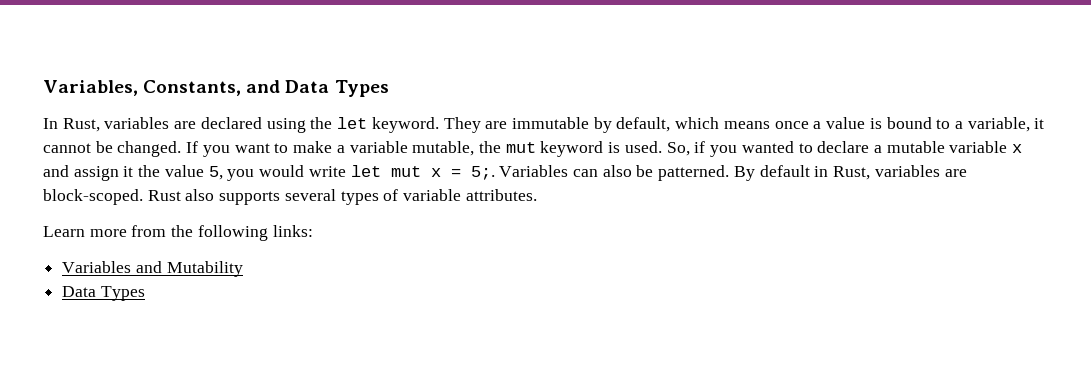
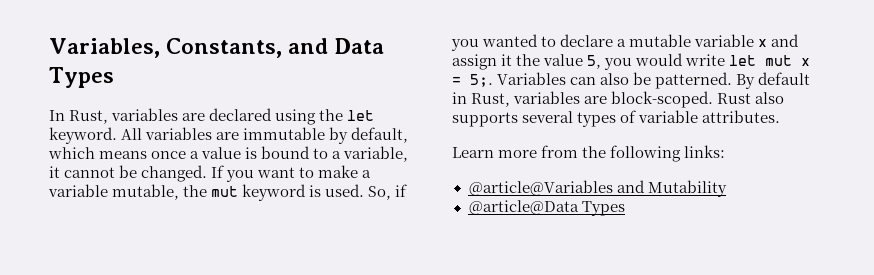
[443,117,481,133] They -> [121,127,213,140] All variables
[62,261,132,273] Variables -> [468,180,613,196] @article@Variables
[62,286,97,297] Data -> [468,200,579,215] @article@Data

